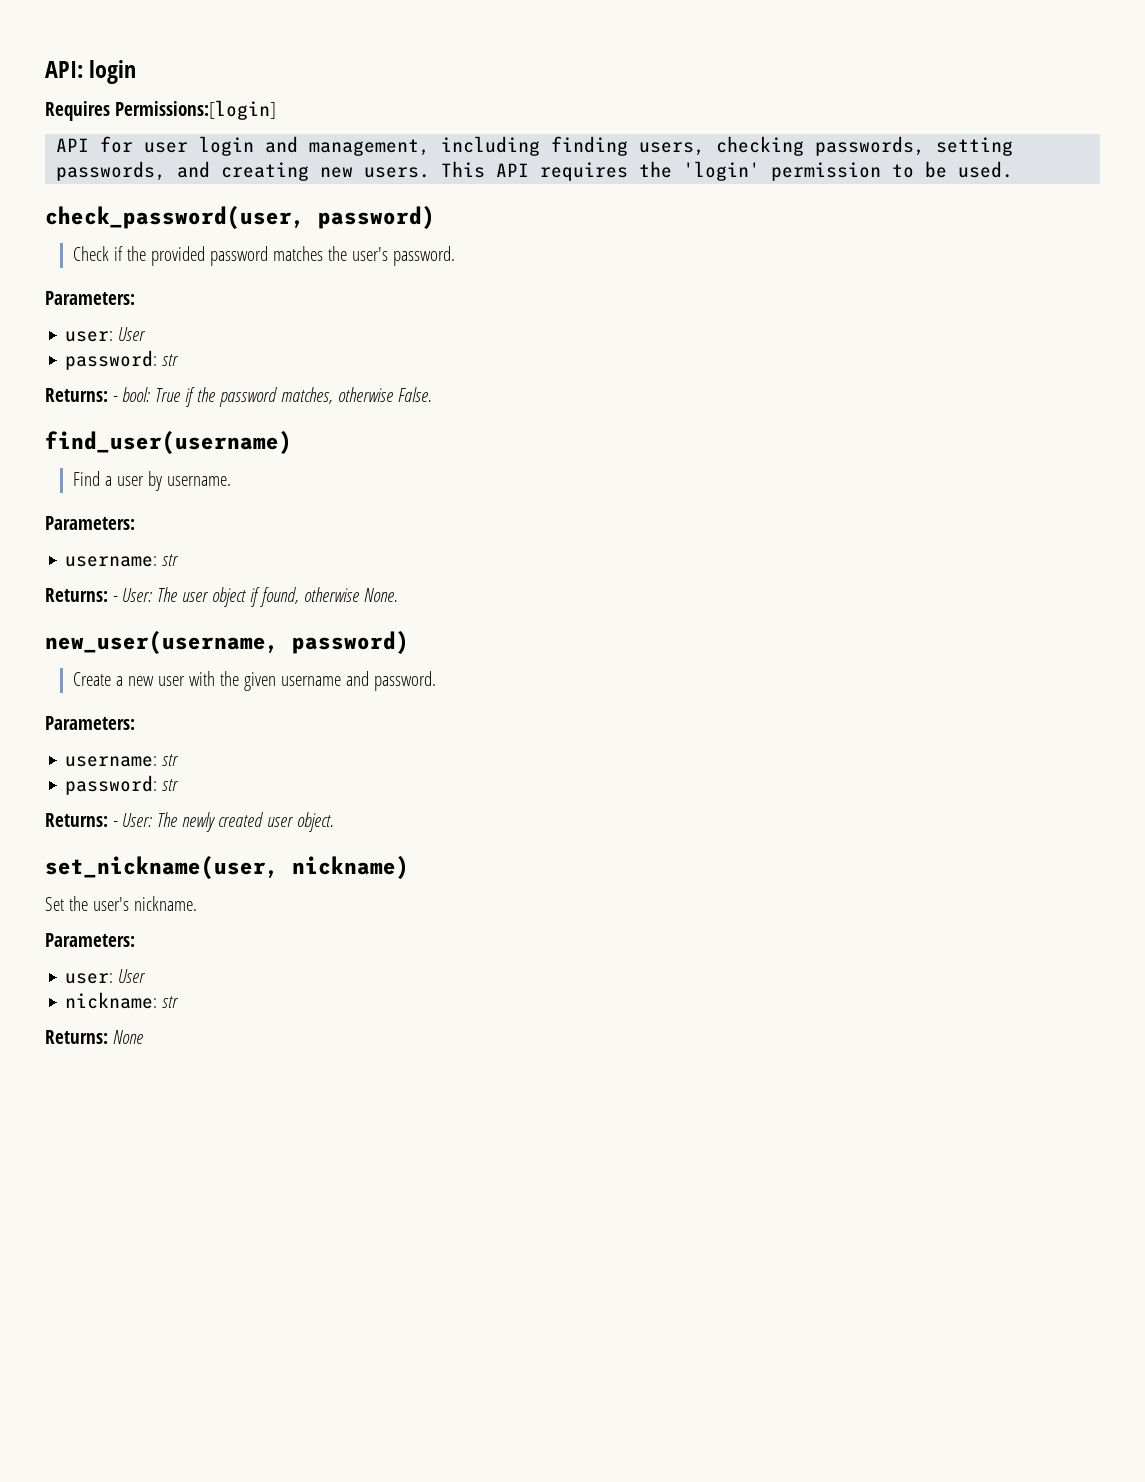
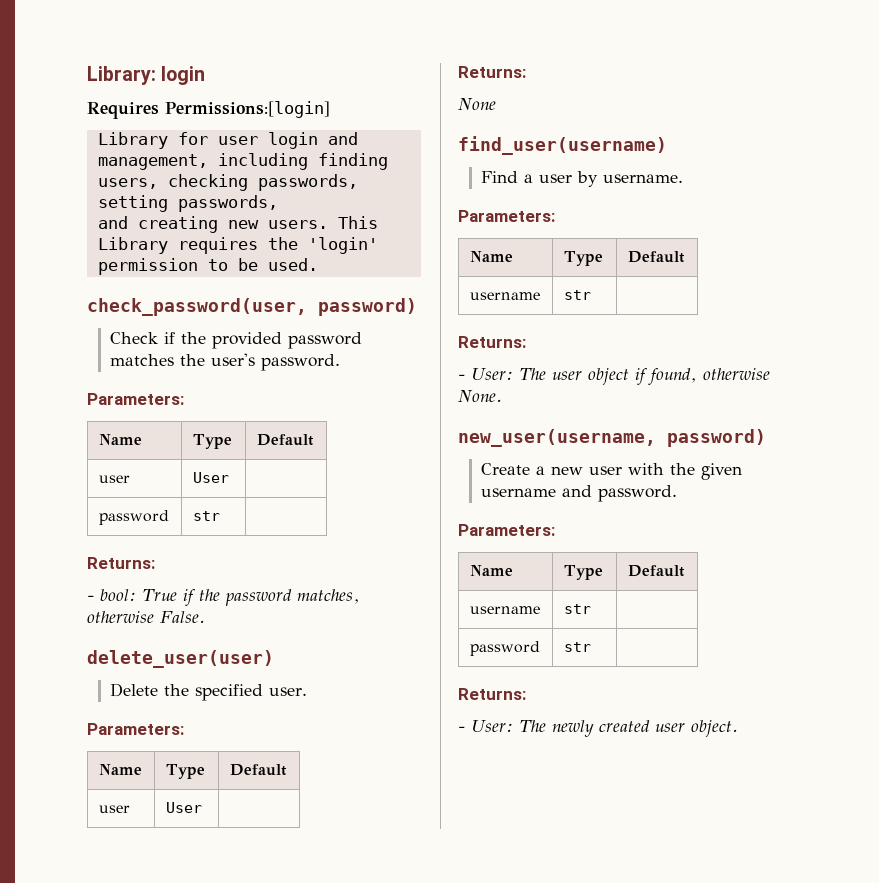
[45,61,83,78] API: -> [87,66,156,85] Library:
[56,138,90,152] API -> [97,132,168,149] Library
(167, 171) none -> (278, 203) //
[496,163,530,177] API -> [97,237,168,254] Library
[65,327,147,342] [65,350,180,370] [45,388,108,402] // user: User // password: str // Returns: -> [98,434,142,445] [192,434,232,449] [256,434,314,446] [98,475,130,483] [192,472,229,483] [98,510,169,525] [192,511,220,521] [87,557,155,569] // Name | Type | Default // user | User | // password | str | // Returns: //
(432, 394) none -> [87,650,274,668] [110,683,308,701] [87,723,184,735] [98,764,142,775] [165,764,205,779] [229,764,287,776] [98,805,130,813] [165,802,202,813] [458,66,526,78] [458,98,496,110] // delete_user(user) // Delete the specified user. // Parameters: // Name | Type | Default // user | User | // Returns: // None
[65,554,180,567] [45,588,108,602] // username: str // Returns: -> [469,251,513,262] [563,251,603,266] [627,251,685,263] [469,292,540,300] [563,290,591,300] [458,336,526,348] // Name | Type | Default // username | str | // Returns: //
[65,754,180,767] [65,775,180,795] [45,813,108,827] // username: str // password: str // Returns: -> [469,565,513,576] [563,565,603,580] [627,565,685,577] [469,606,540,614] [563,604,591,614] [469,641,540,656] [563,642,591,652] [458,688,526,700] // Name | Type | Default // username | str | // password | str | // Returns: //
[45,856,409,879] [45,896,198,911] [45,933,135,947] [65,969,147,984] [65,992,180,1009] [45,1030,143,1044] // set_nickname(user, nickname) // Set the user's nickname. // Parameters: // user: User // nickname: str // Returns: None -> (738, 728) none

